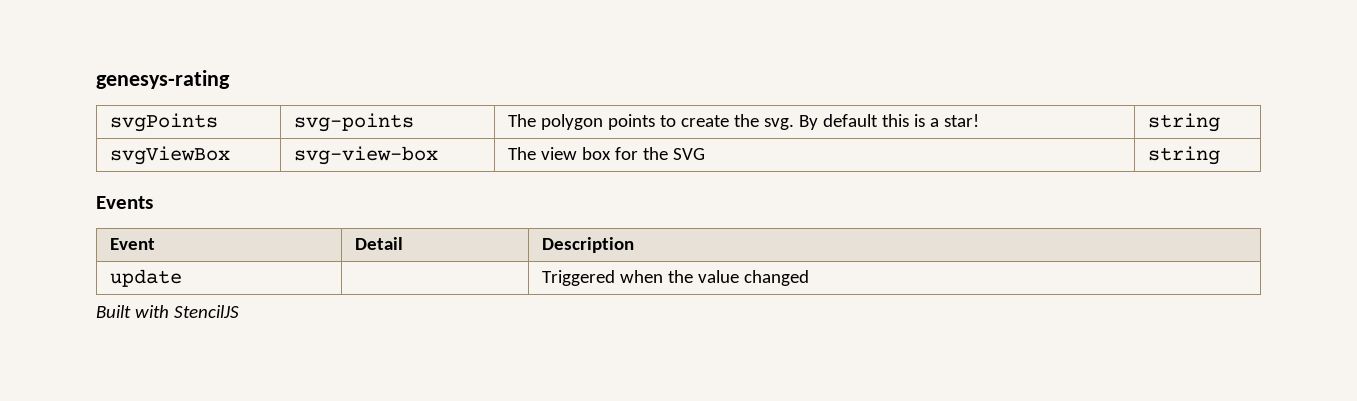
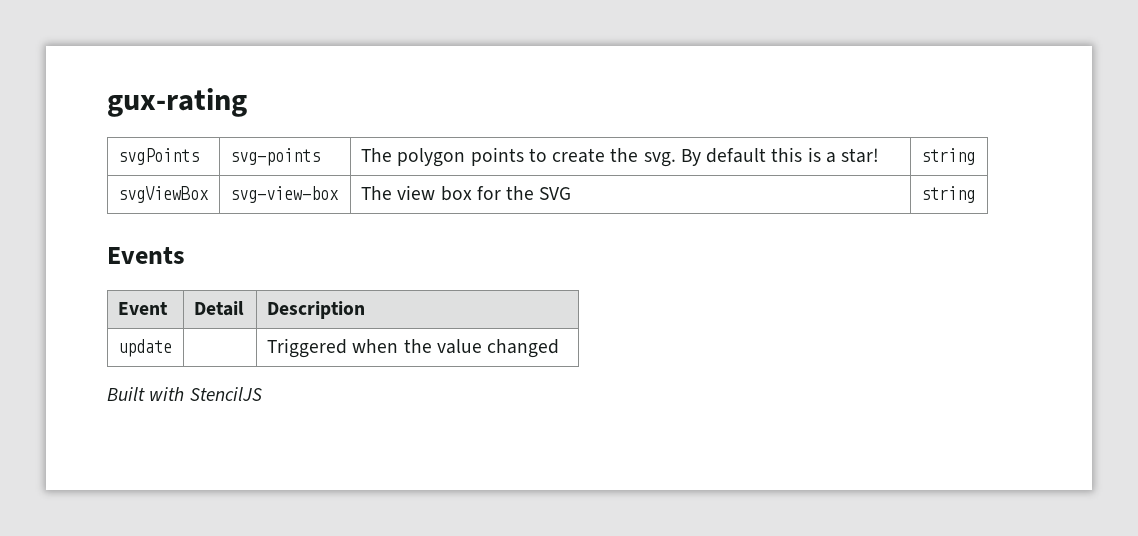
[96,70,230,89] genesys-rating -> [107,88,247,117] gux-rating

